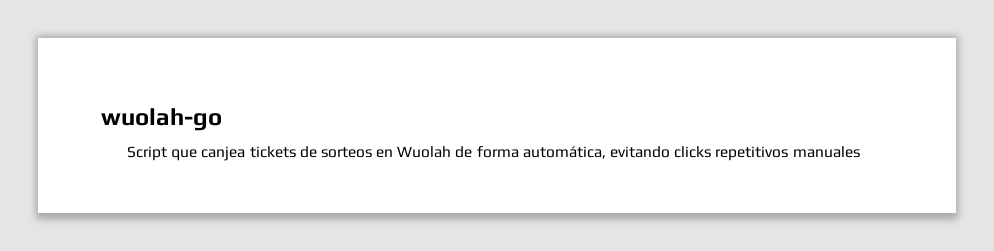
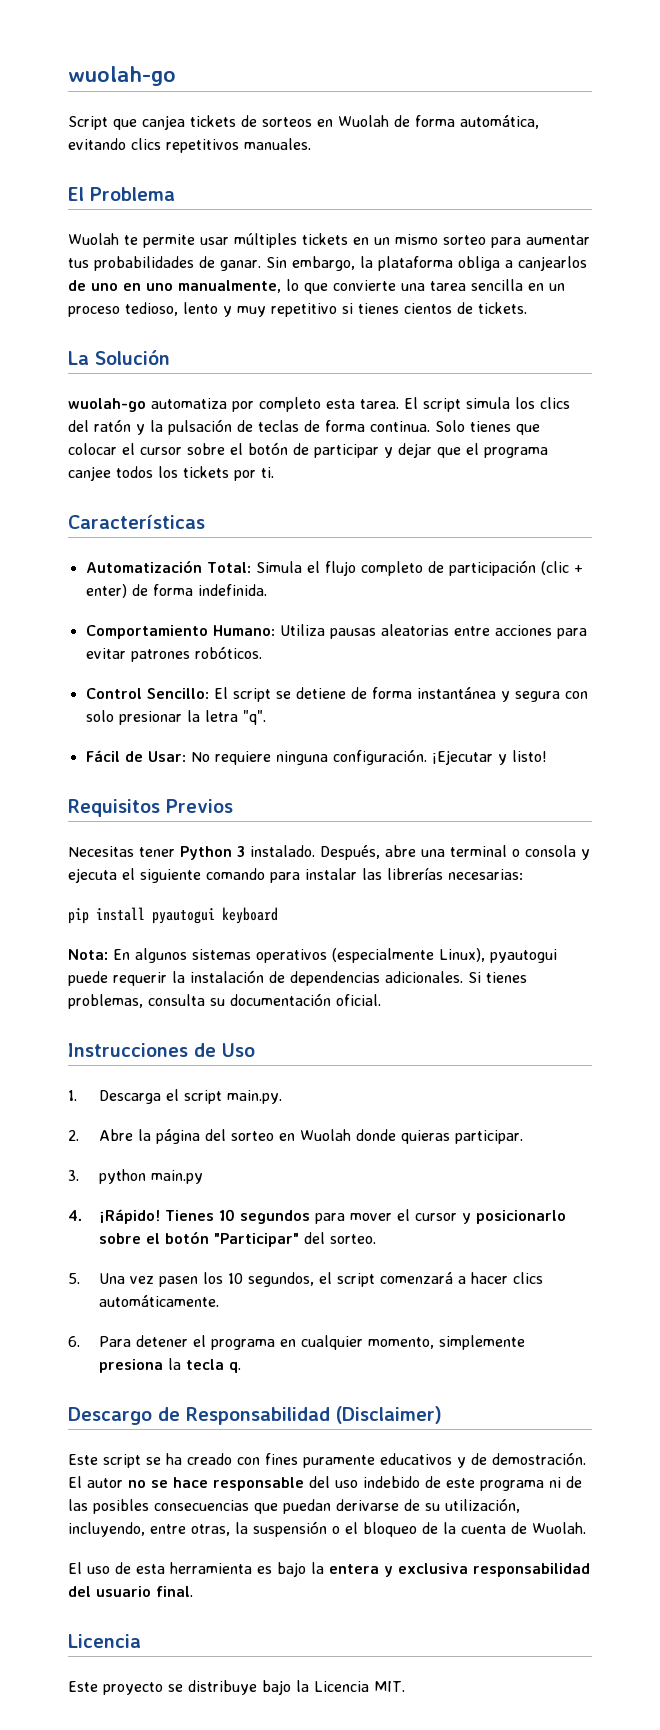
[674,146,860,161] clicks repetitivos manuales -> [131,138,311,153] [68,187,175,201] [68,233,590,248] [68,256,587,271] [68,279,565,294] [68,302,527,317] [68,350,170,365] [68,397,570,412] [68,419,540,435] [68,442,548,458] [68,466,274,481] [68,514,205,529] [85,560,583,576] [85,584,267,598] [85,624,587,639] [85,646,262,662] [85,687,588,702] [85,710,266,725] [85,749,547,765] [68,799,233,817] [68,845,590,860] [68,867,523,883] [68,907,278,924] [68,948,557,963] [68,970,527,986] [68,993,381,1009] [68,1043,255,1057] [68,1089,282,1104] [68,1129,523,1144] [68,1169,203,1184] [68,1209,566,1224] [98,1232,376,1247] [68,1272,543,1287] [98,1295,219,1307] [68,1335,525,1350] [98,1358,241,1373] [68,1406,442,1425] [68,1452,586,1468] [68,1476,582,1491] [68,1498,520,1514] [68,1521,586,1537] [68,1562,590,1577] [68,1586,193,1597] [68,1634,141,1648] [68,1680,405,1695] clics repetitivos manuales. // El Problema // Wuolah te permite usar múltiples tickets en un mismo sorteo para aumentar tus probabilidades de ganar. Sin embargo, la plataforma obliga a canjearlos de uno en uno manualmente, lo que convierte una tarea sencilla en un proceso tedioso, lento y muy repetitivo si tienes cientos de tickets. // La Solución // wuolah-go automatiza por completo esta tarea. El script simula los clics del ratón y la pulsación de teclas de forma continua. Solo tienes que colocar el cursor sobre el botón de participar y dejar que el programa canjee todos los tickets por ti. // Características // Automatización Total: Simula el flujo completo de participación (clic + enter) de forma indefinida. // Comportamiento Humano: Utiliza pausas aleatorias entre acciones para evitar patrones robóticos. // Control Sencillo: El script se detiene de forma instantánea y segura con solo presionar la letra "q". // Fácil de Usar: No requiere ninguna configuración. ¡Ejecutar y listo! // Requisitos Previos // Necesitas tener Python 3 instalado. Después, abre una terminal o consola y ejecuta el siguiente comando para instalar las librerías necesarias: // pip install pyautogui keyboard // Nota: En algunos sistemas operativos (especialmente Linux), pyautogui puede requerir la instalación de dependencias adicionales. Si tienes problemas, consulta su documentación oficial. // Instrucciones de Uso // 1. Descarga el script main.py. // 2. Abre la página del sorteo en Wuolah donde quieras participar. // 3. python main.py // 4. ¡Rápido! Tienes 10 segundos para mover el cursor y posicionarlo sobre el botón "Participar" del sorteo. // 5. Una vez pasen los 10 segundos, el script comenzará a hacer clics automáticamente. // 6. Para detener el programa en cualquier momento, simplemente presiona la tecla q. // Descargo de Responsabilidad (Disclaimer) // Este script se ha creado con fines puramente educativos y de demostración. El autor no se hace responsable del uso indebido de este programa ni de las posibles consecuencias que puedan derivarse de su utilización, incluyendo, entre otras, la suspensión o el bloqueo de la cuenta de Wuolah. // El uso de esta herramienta es bajo la entera y exclusiva responsabilidad del usuario final. // Licencia // Este proyecto se distribuye bajo la Licencia MIT.

